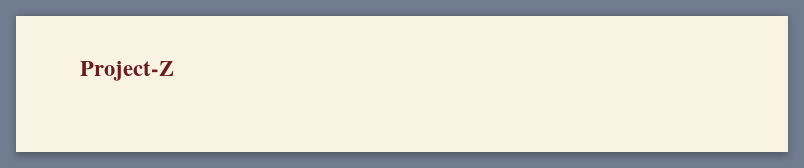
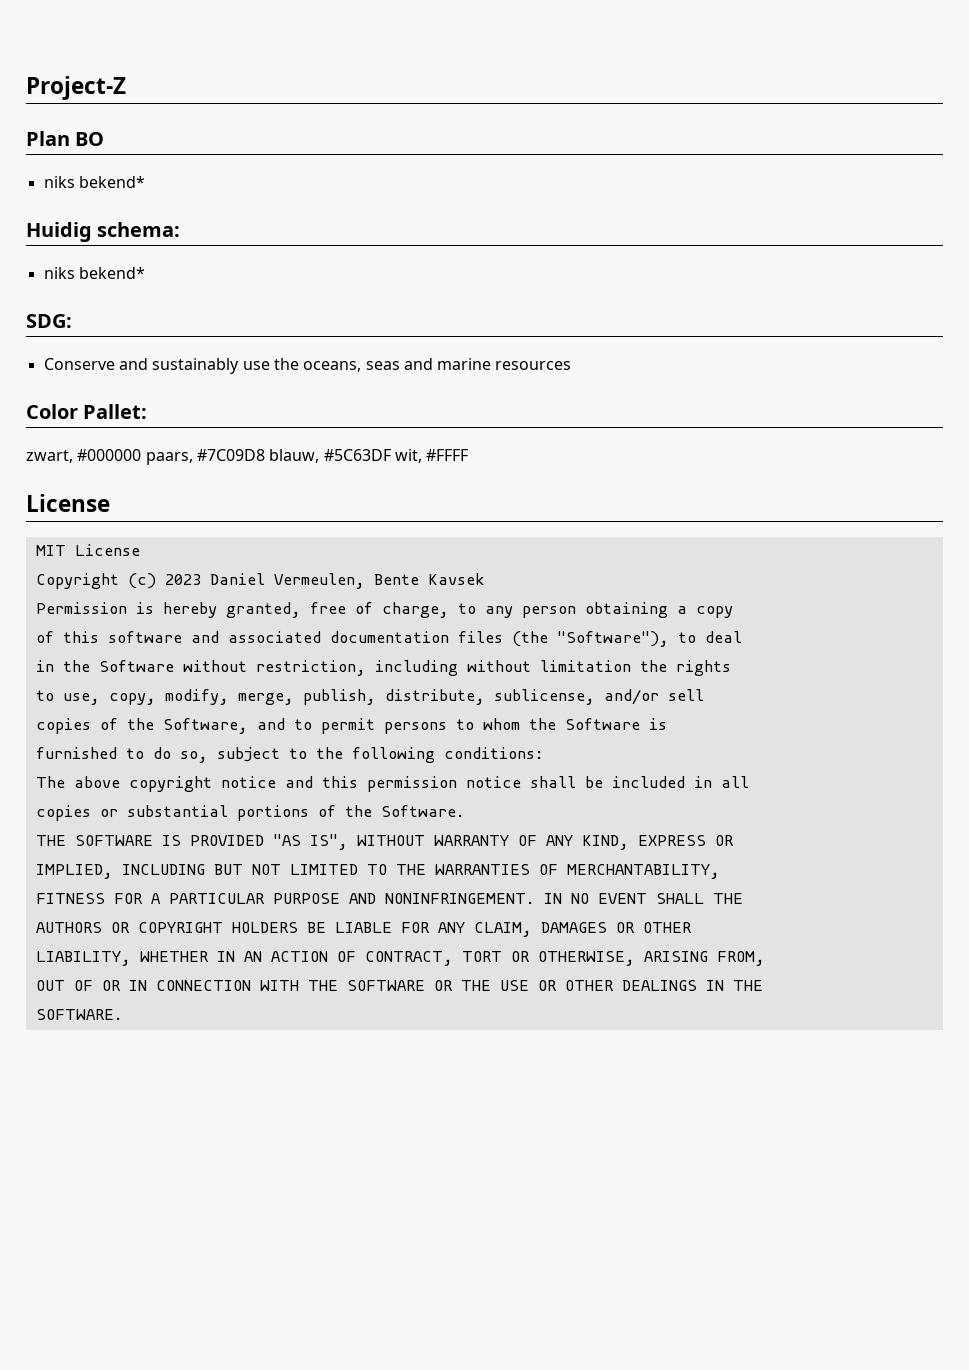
(174, 71) none -> [26,131,105,146] [43,176,145,188] [26,222,181,242] [43,267,145,279] [26,314,72,328] [43,358,572,374] [26,404,148,419] [26,449,469,465] [26,494,110,512] [35,544,140,556] [35,573,485,589] [35,602,733,618] [35,631,742,647] [35,660,731,676] [35,689,704,705] [35,718,667,734] [35,747,544,763] [35,776,749,792] [35,805,465,821] [35,834,734,850] [35,864,720,879] [35,893,743,904] [35,922,692,937] [35,951,765,966] [35,980,763,991] [35,1009,123,1020] // Plan BO // niks bekend* // Huidig schema: // niks bekend* // SDG: // Conserve and sustainably use the oceans, seas and marine resources // Color Pallet: // zwart, #000000 paars, #7C09D8 blauw, #5C63DF wit, #FFFF // License // MIT License // Copyright (c) 2023 Daniel Vermeulen, Bente Kavsek // Permission is hereby granted, free of charge, to any person obtaining a copy // of this software and associated documentation files (the "Software"), to deal // in the Software without restriction, including without limitation the rights // to use, copy, modify, merge, publish, distribute, sublicense, and/or sell // copies of the Software, and to permit persons to whom the Software is // furnished to do so, subject to the following conditions: // The above copyright notice and this permission notice shall be included in all // copies or substantial portions of the Software. // THE SOFTWARE IS PROVIDED "AS IS", WITHOUT WARRANTY OF ANY KIND, EXPRESS OR // IMPLIED, INCLUDING BUT NOT LIMITED TO THE WARRANTIES OF MERCHANTABILITY, // FITNESS FOR A PARTICULAR PURPOSE AND NONINFRINGEMENT. IN NO EVENT SHALL THE // AUTHORS OR COPYRIGHT HOLDERS BE LIABLE FOR ANY CLAIM, DAMAGES OR OTHER // LIABILITY, WHETHER IN AN ACTION OF CONTRACT, TORT OR OTHERWISE, ARISING FROM, // OUT OF OR IN CONNECTION WITH THE SOFTWARE OR THE USE OR OTHER DEALINGS IN THE // SOFTWARE.

